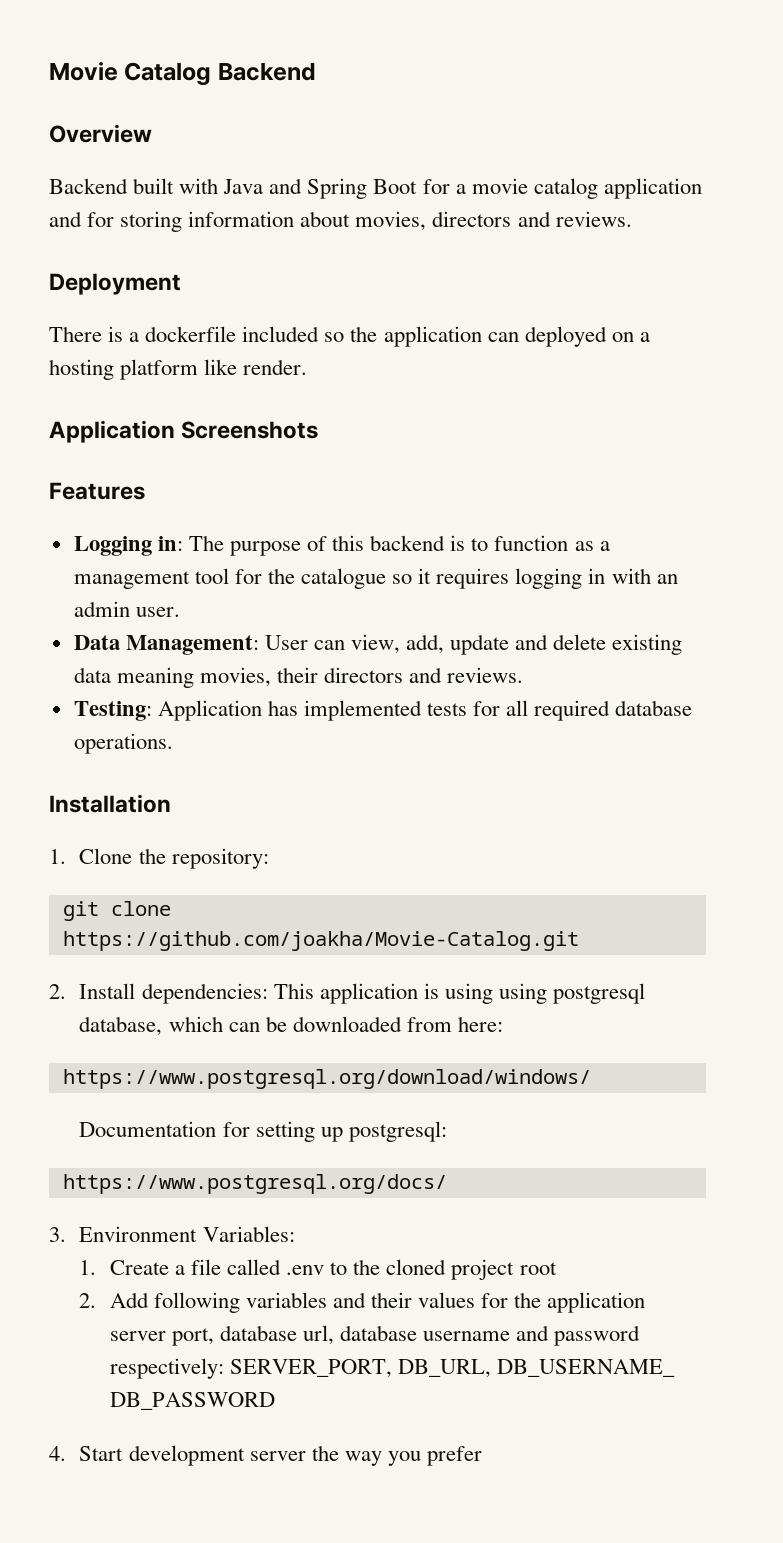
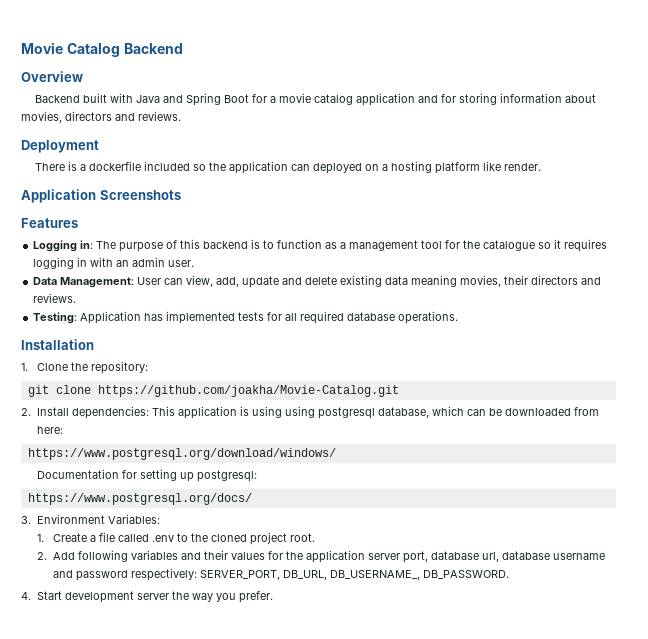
[519,1262,557,1275] root -> [289,533,315,542] root.
[497,1359,676,1377] [109,1392,275,1410] DB_USERNAME_ DB_PASSWORD -> [329,570,509,580] DB_USERNAME_, DB_PASSWORD.
[426,1446,482,1466] prefer -> [238,591,273,603] prefer.

